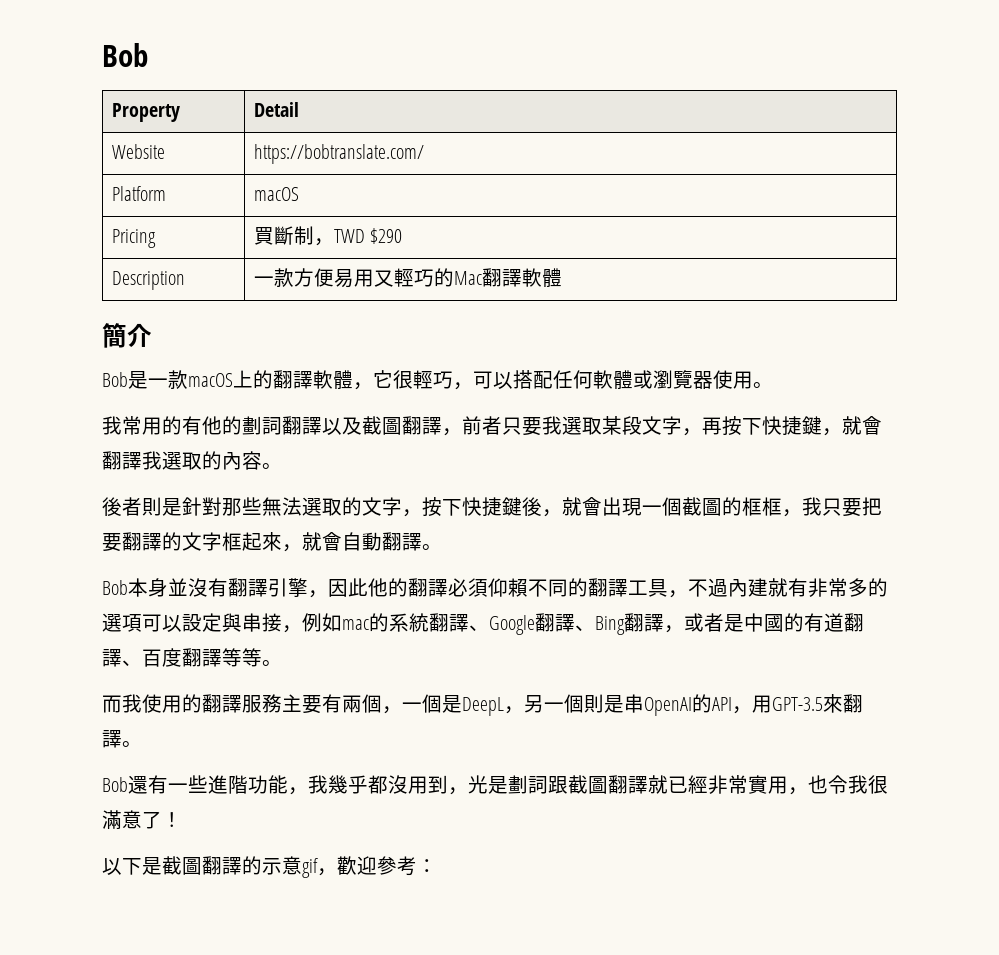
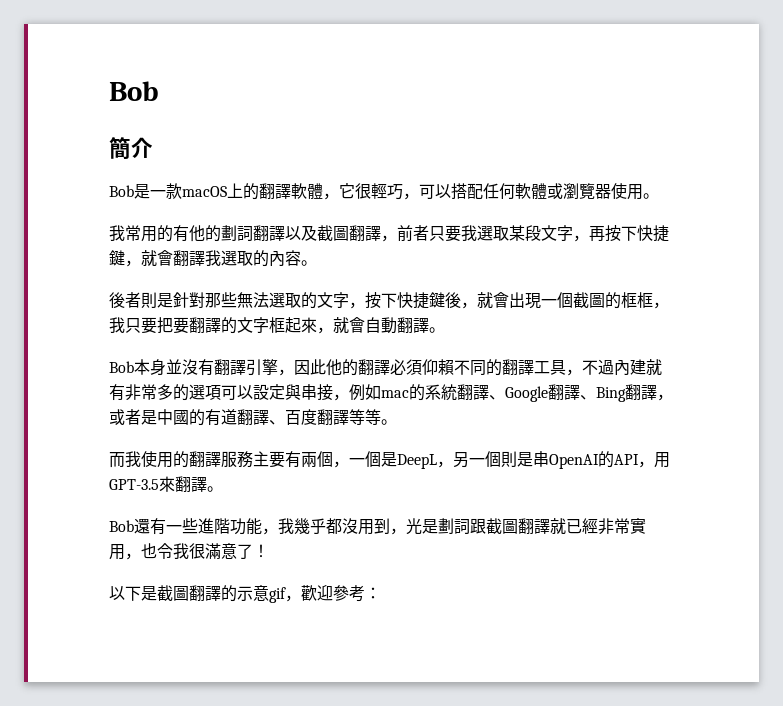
[102,43,148,67] [111,103,180,122] [253,102,299,117] [111,144,165,159] [253,144,424,164] [111,186,166,201] [253,187,299,201] [111,229,156,248] [253,226,402,246] [111,271,185,290] [253,268,562,288] Bob // Property | Detail // Website | https://bobtranslate.com/ // Platform | macOS // Pricing | 買斷制，TWD $290 // Description | 一款方便易用又輕巧的Mac翻譯軟體 -> [109,81,158,101] Bob

